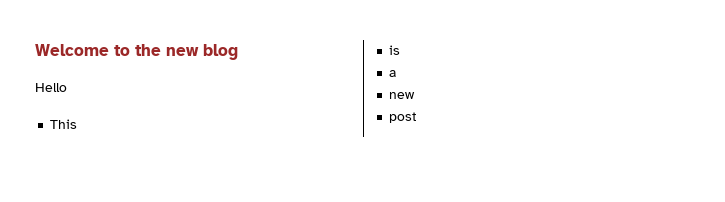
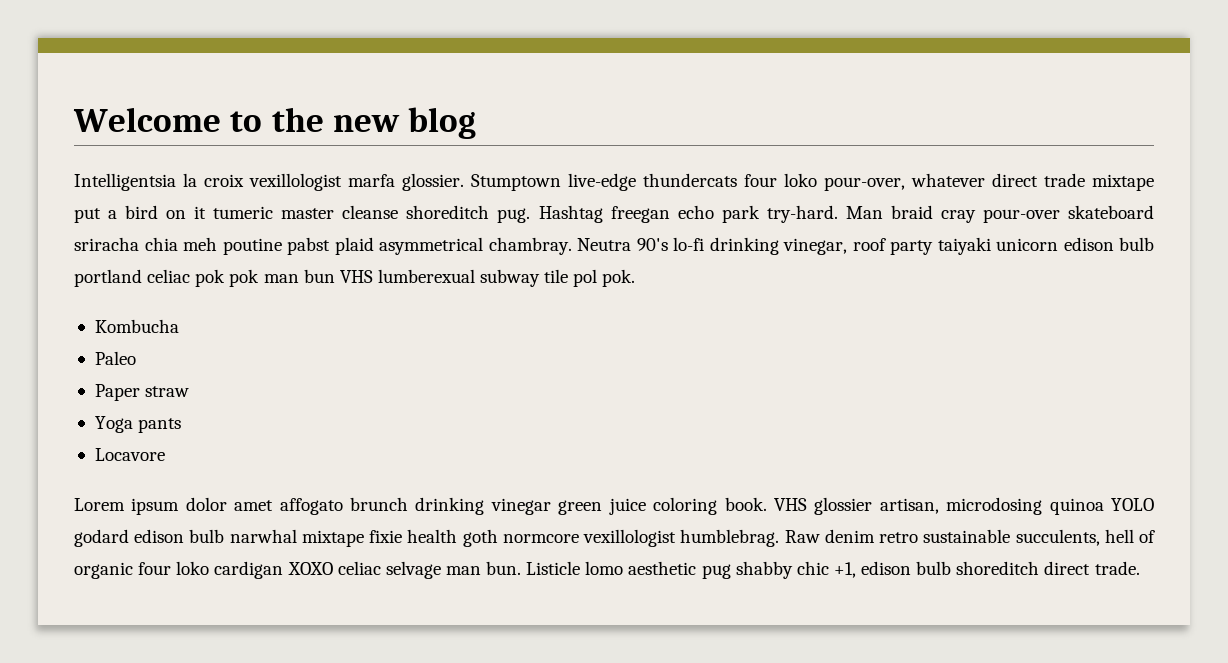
[35,83,67,92] [50,119,78,129] [389,45,401,55] [389,70,397,77] [389,92,416,99] [389,112,418,123] Hello // This // is // a // new // post -> [74,173,1154,191] [74,205,1154,223] [74,237,1154,255] [74,269,636,287] [94,319,179,333] [94,351,136,365] [94,384,190,401] [94,416,182,433] [94,448,165,461] [74,497,1154,515] [74,529,1155,547] [74,561,1140,579] Intelligentsia la croix vexillologist marfa glossier. Stumptown live-edge thundercats four loko pour-over, whatever direct trade mixtape put a bird on it tumeric master cleanse shoreditch pug. Hashtag freegan echo park try-hard. Man braid cray pour-over skateboard sriracha chia meh poutine pabst plaid asymmetrical chambray. Neutra 90's lo-fi drinking vinegar, roof party taiyaki unicorn edison bulb portland celiac pok pok man bun VHS lumberexual subway tile pol pok. // Kombucha // Paleo // Paper straw // Yoga pants // Locavore // Lorem ipsum dolor amet affogato brunch drinking vinegar green juice coloring book. VHS glossier artisan, microdosing quinoa YOLO godard edison bulb narwhal mixtape fixie health goth normcore vexillologist humblebrag. Raw denim retro sustainable succulents, hell of organic four loko cardigan XOXO celiac selvage man bun. Listicle lomo aesthetic pug shabby chic +1, edison bulb shoreditch direct trade.

